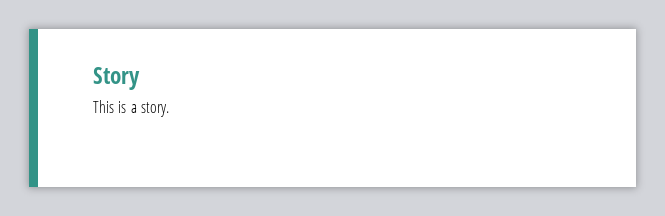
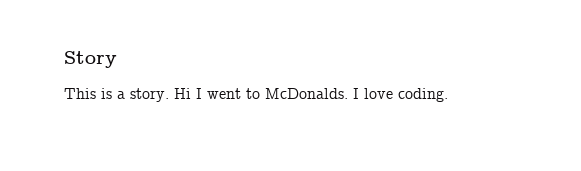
(169, 109) none -> [174,88,448,102] Hi I went to McDonalds. I love coding.

